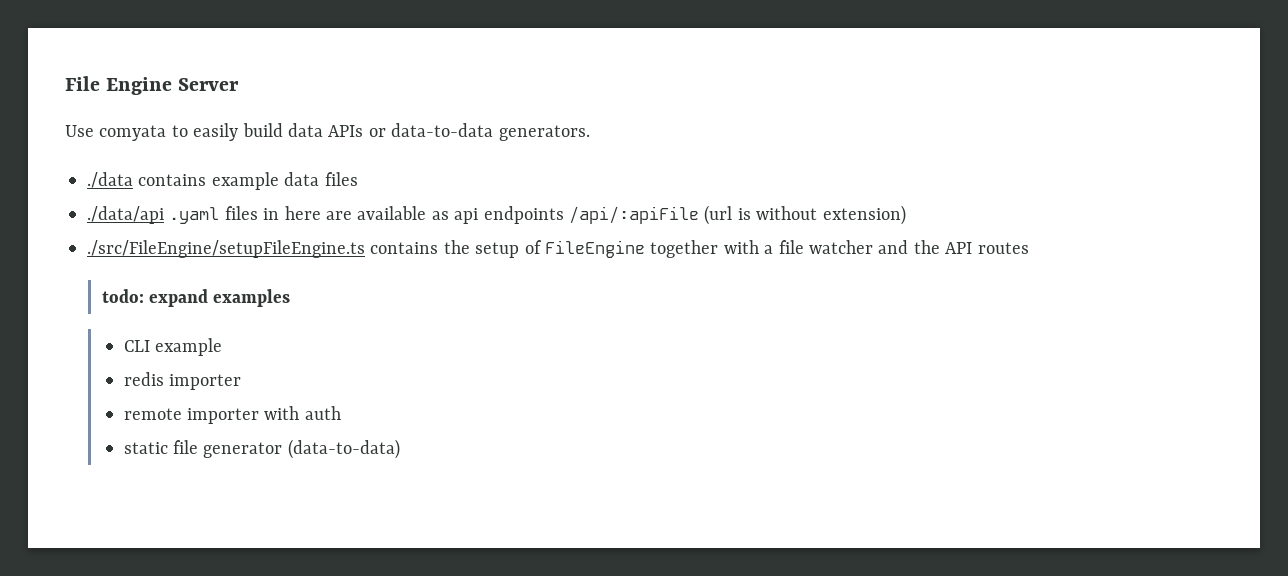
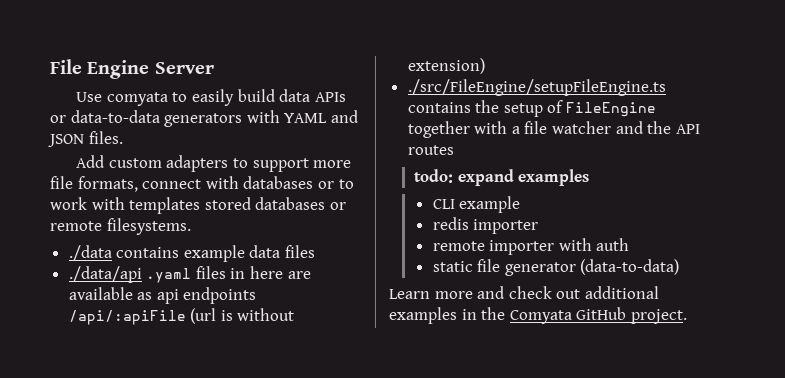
[498,125,590,141] generators. -> [164,110,358,127] [48,131,123,147] [76,155,352,172] [50,176,354,192] [50,197,346,214] [50,218,191,235] generators with YAML and JSON files. // Add custom adapters to support more file formats, connect with databases or to work with templates stored databases or remote filesystems.
(400, 449) none -> [389,286,659,299] [389,307,687,324] // Learn more and check out additional examples in the Comyata GitHub project.

